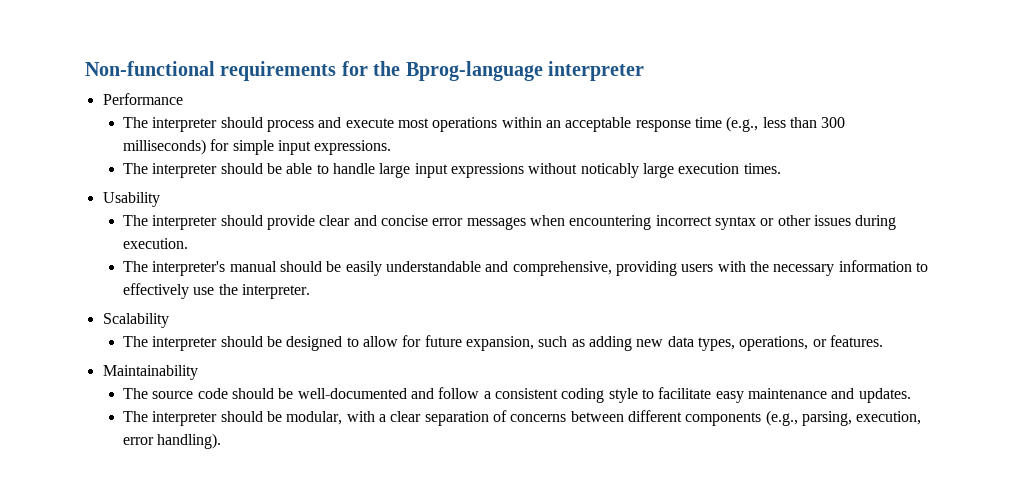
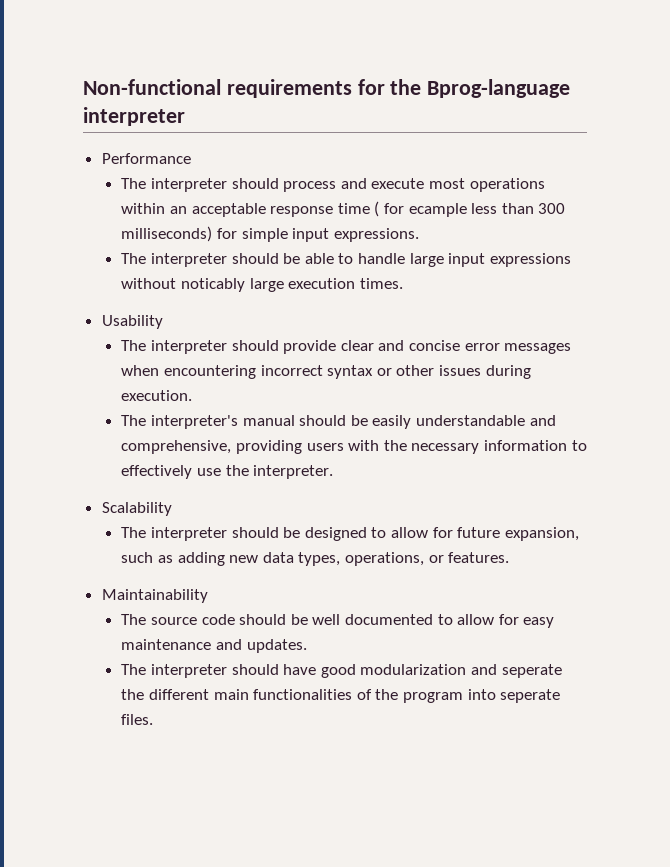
[726,116,759,132] (e.g., -> [374,201,467,217] ( for ecample
[297,387,712,403] well-documented and follow a consistent coding style to facilitate -> [312,614,519,625] well documented to allow for
[267,410,922,426] [123,433,222,449] be modular, with a clear separation of concerns between different components (e.g., parsing, execution, error handling). -> [283,664,562,678] [121,689,561,703] [121,714,154,725] have good modularization and seperate the different main functionalities of the program into seperate files.

